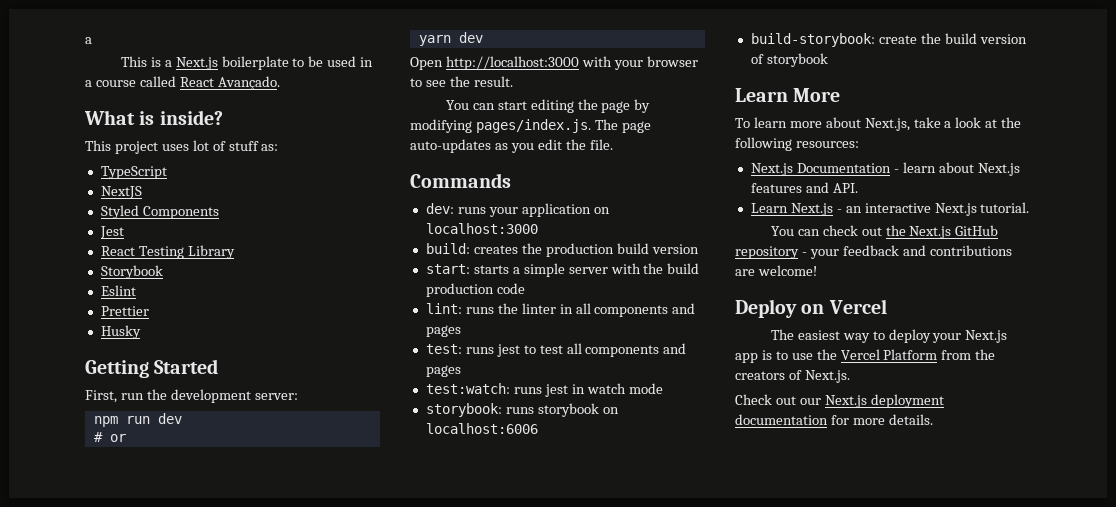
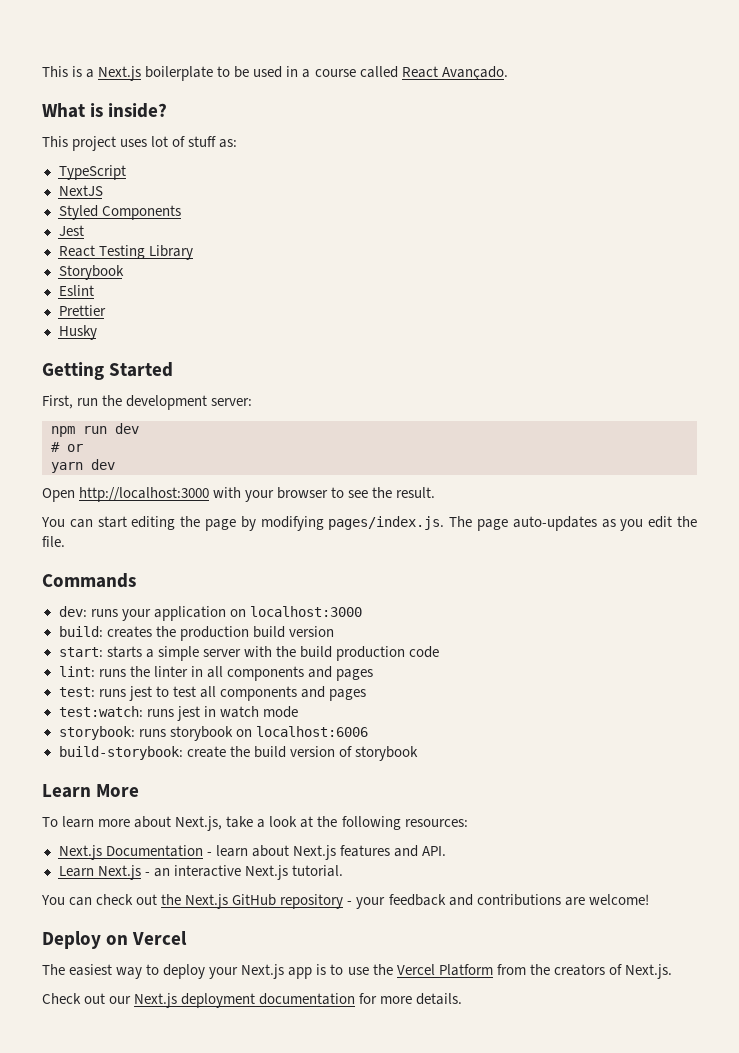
[85,37,92,44] a // -> (42, 71) none

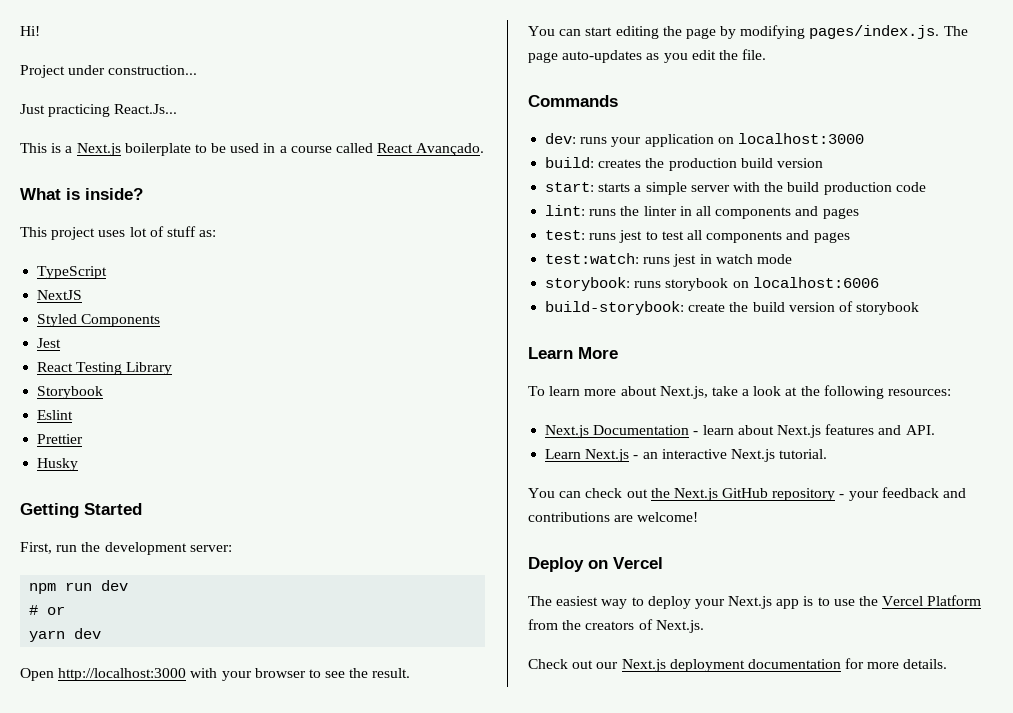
(42, 71) none -> [20,26,40,36] [20,65,198,78] [20,104,178,117] Hi! // Project under construction... // Just practicing React.Js... //

